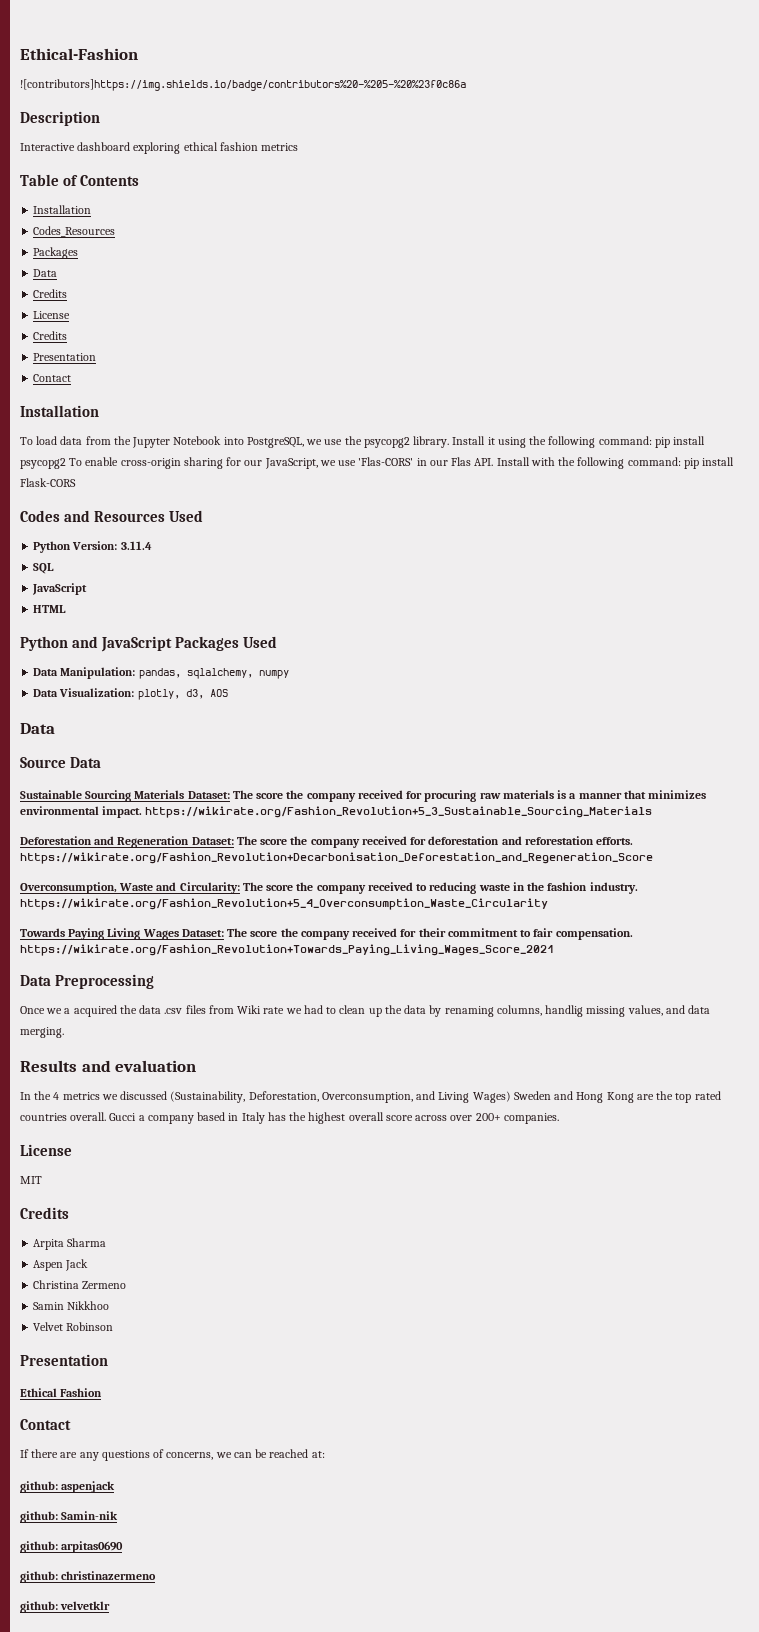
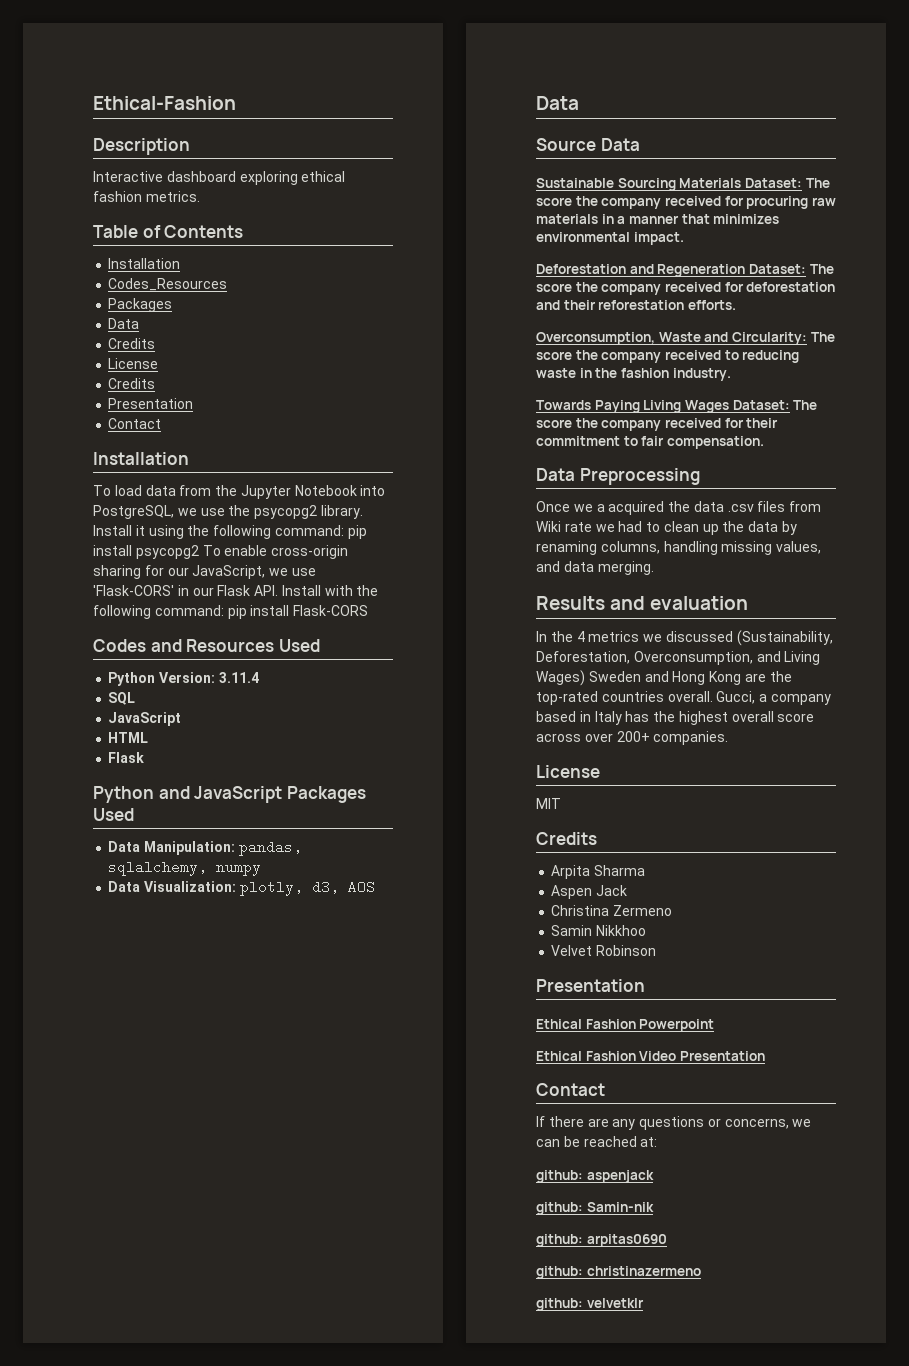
[20,79,466,91] // ![contributors]https://img.shields.io/badge/contributors%20-%205-%20%23f0c86a -> (236, 103) none
[261,143,299,151] metrics -> [145,191,200,202] metrics.
[358,457,414,466] 'Flas-CORS' -> [93,585,174,596] 'Flask-CORS'
[451,457,472,466] Flas -> [217,585,251,596] Flask
(67, 609) none -> [108,752,145,763] // Flask
[557,790,567,799] is -> [601,214,614,224] in
[145,806,653,818] https://wikirate.org/Fashion_Revolution+5_3_Sustainable_Sourcing_Materials -> (684, 238) none
(522, 840) none -> [563,300,596,310] their
[20,852,653,864] https://wikirate.org/Fashion_Revolution+Decarbonisation_Deforestation_and_Regeneration_Score -> (736, 305) none
[20,898,548,910] https://wikirate.org/Fashion_Revolution+5_4_Overconsumption_Waste_Circularity -> (731, 374) none
[20,944,554,956] https://wikirate.org/Fashion_Revolution+Towards_Paying_Living_Wages_Score_2021 -> (764, 442) none
[545,1005,584,1017] handlig -> [663,541,718,555] handling
[675,1091,721,1103] top rated -> [536,691,598,705] top-rated
[109,1113,137,1121] Gucci -> [716,691,756,704] Gucci,
(103, 1392) none -> [639,1019,715,1032] [536,1051,765,1061] Powerpoint // Ethical Fashion Video Presentation
[153,1449,165,1458] of -> [707,1118,721,1127] or

